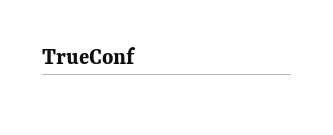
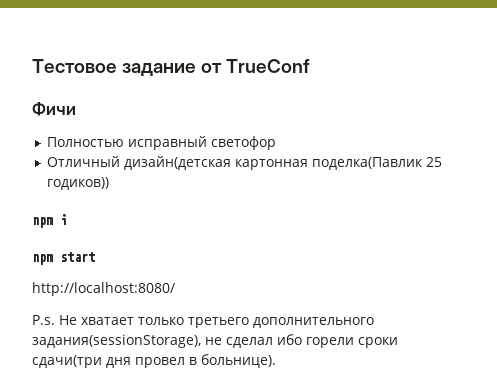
[42,47,136,64] TrueConf -> [32,59,311,77] [32,102,76,116] [47,136,277,150] [47,156,443,170] [47,177,110,190] [32,214,67,228] [32,252,95,265] [32,282,175,296] [32,315,374,328] [32,334,398,348] [32,354,276,368] Тестовое задание от TrueConf // Фичи // Полностью исправный светофор // Отличный дизайн(детская картонная поделка(Павлик 25 годиков)) // npm i // npm start // http://localhost:8080/ // P.s. Не хватает только третьего дополнительного задания(sessionStorage), не сделал ибо горели сроки сдачи(три дня провел в больнице).

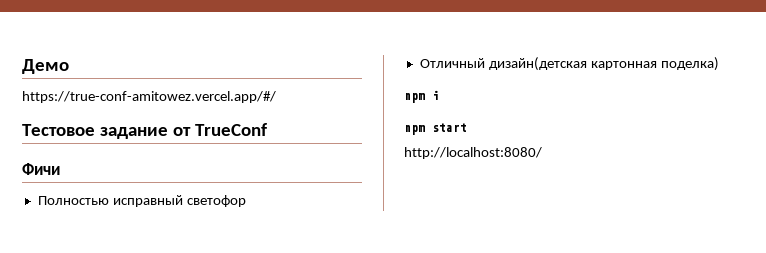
(32, 66) none -> [22,59,69,74] [22,91,276,103] Демо // https://true-conf-amitowez.vercel.app/#/ //
[312,157,443,170] [47,177,110,190] поделка(Павлик 25 годиков)) -> [660,57,719,71] поделка)
[32,315,374,328] [32,334,398,348] [32,354,276,368] // P.s. Не хватает только третьего дополнительного задания(sessionStorage), не сделал ибо горели сроки сдачи(три дня провел в больнице). -> (542, 153) none

